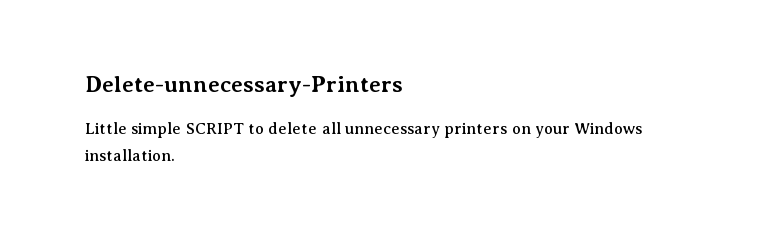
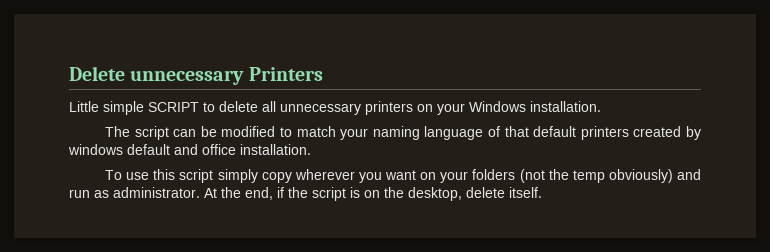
[85,76,403,97] Delete-unnecessary-Printers -> [69,66,323,85] Delete unnecessary Printers
(175, 155) none -> [105,126,702,140] [68,144,311,155] [105,169,701,183] [69,187,542,201] // The script can be modified to match your naming language of that default printers created by windows default and office installation. // To use this script simply copy wherever you want on your folders (not the temp obviously) and run as administrator. At the end, if the script is on the desktop, delete itself.

